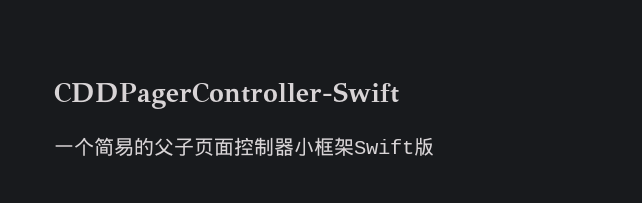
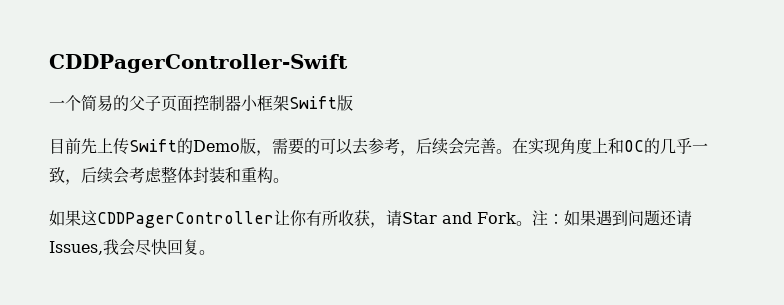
(434, 146) none -> [49,138,708,156] [49,166,289,185] [49,209,692,228] [49,239,215,256] // 目前先上传Swift的Demo版，需要的可以去参考，后续会完善。在实现角度上和OC的几乎一致，后续会考虑整体封装和重构。 // 如果这CDDPagerController让你有所收获，请Star and Fork。注：如果遇到问题还请Issues,我会尽快回复。

